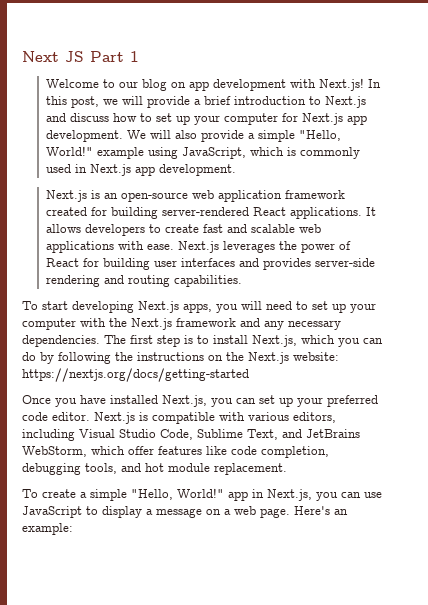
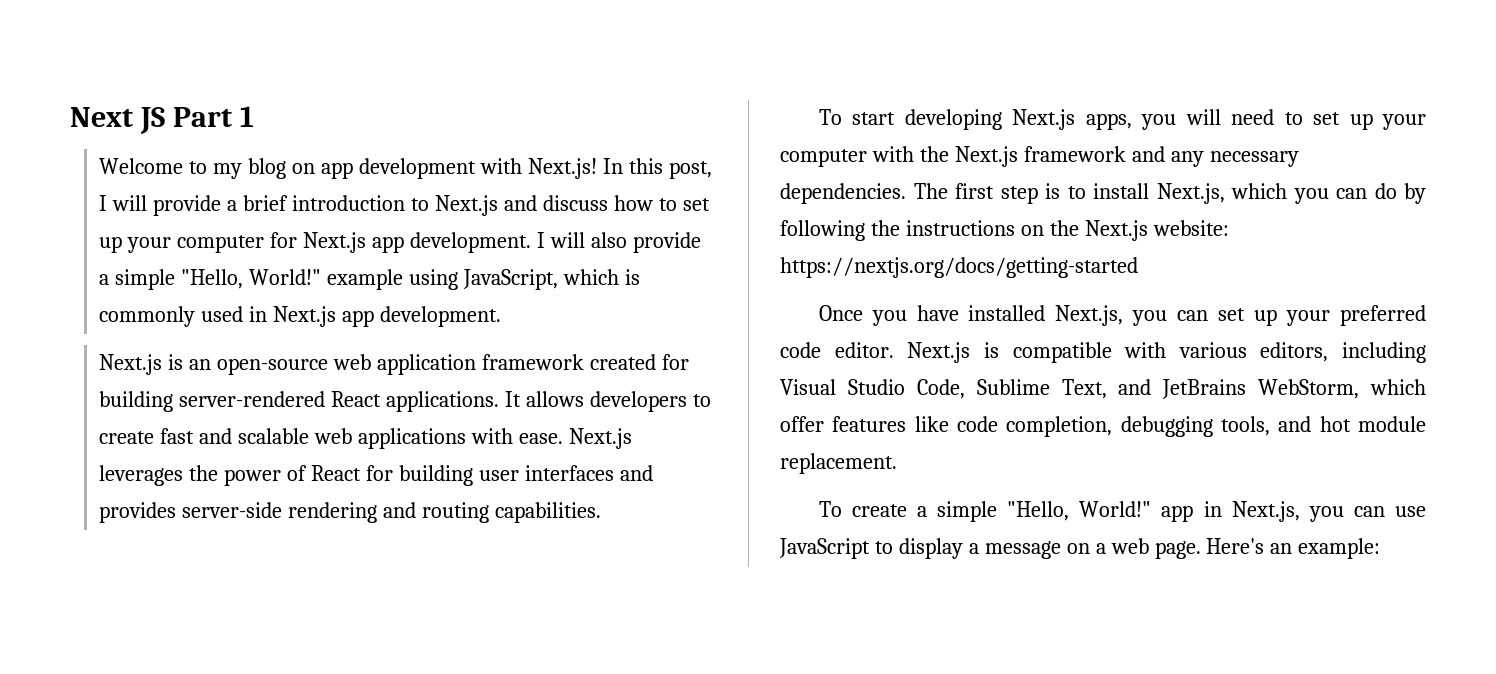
[118,81,138,88] our -> [213,163,243,179] my
[102,99,118,105] we -> [99,195,108,211] I
[126,130,146,139] We -> [536,232,545,248] I

